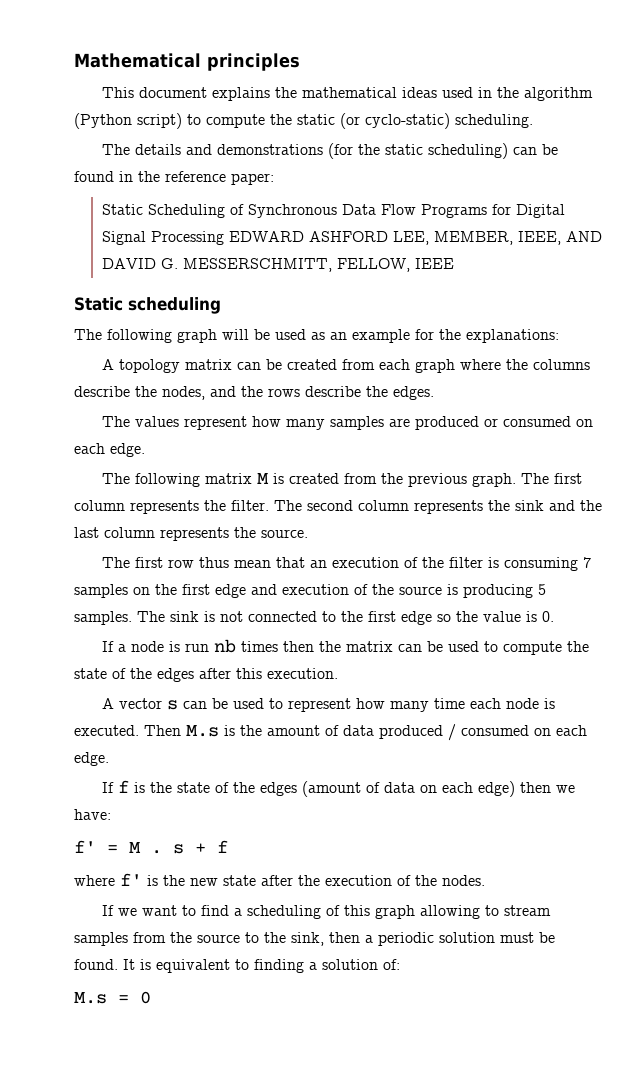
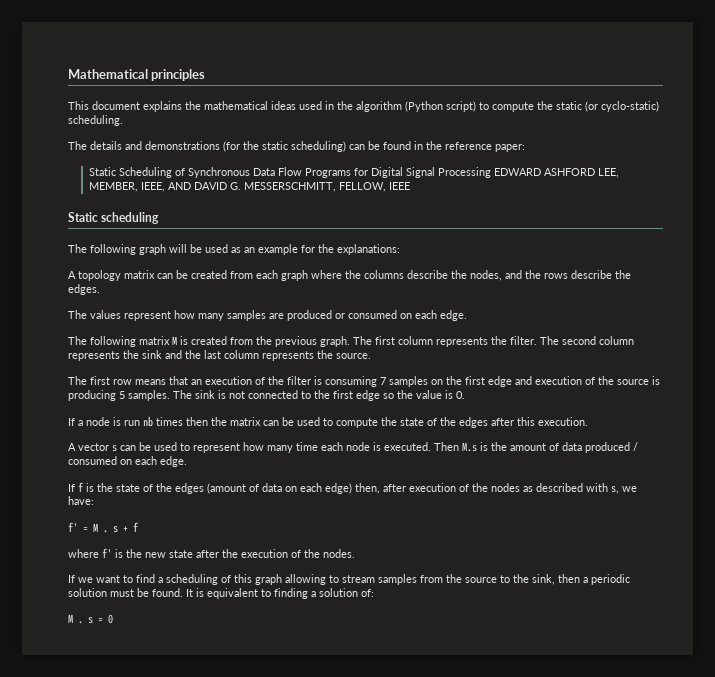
[199,557,272,568] thus mean -> [135,379,166,385] means
[520,782,552,793] then -> [355,483,619,494] then, after execution of the nodes as described with s,
[74,992,107,1004] M.s -> [68,614,93,624] M . s

